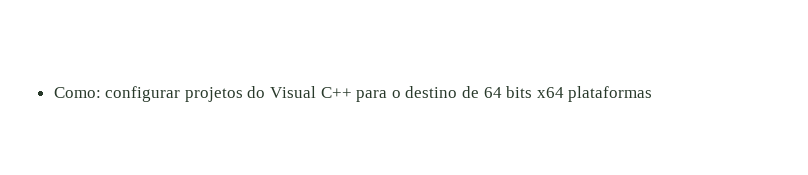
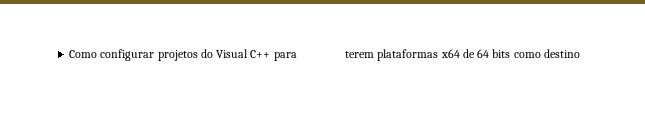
[53,87,101,98] Como: -> [69,50,98,58] Como
[391,86,458,98] o destino -> [345,49,460,61] terem plataformas x64
[536,86,653,102] x64 plataformas -> [513,49,580,58] como destino

